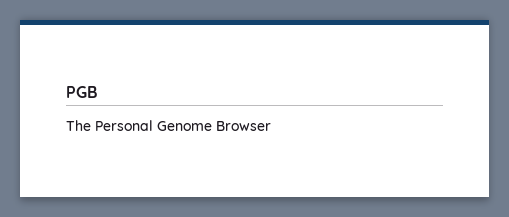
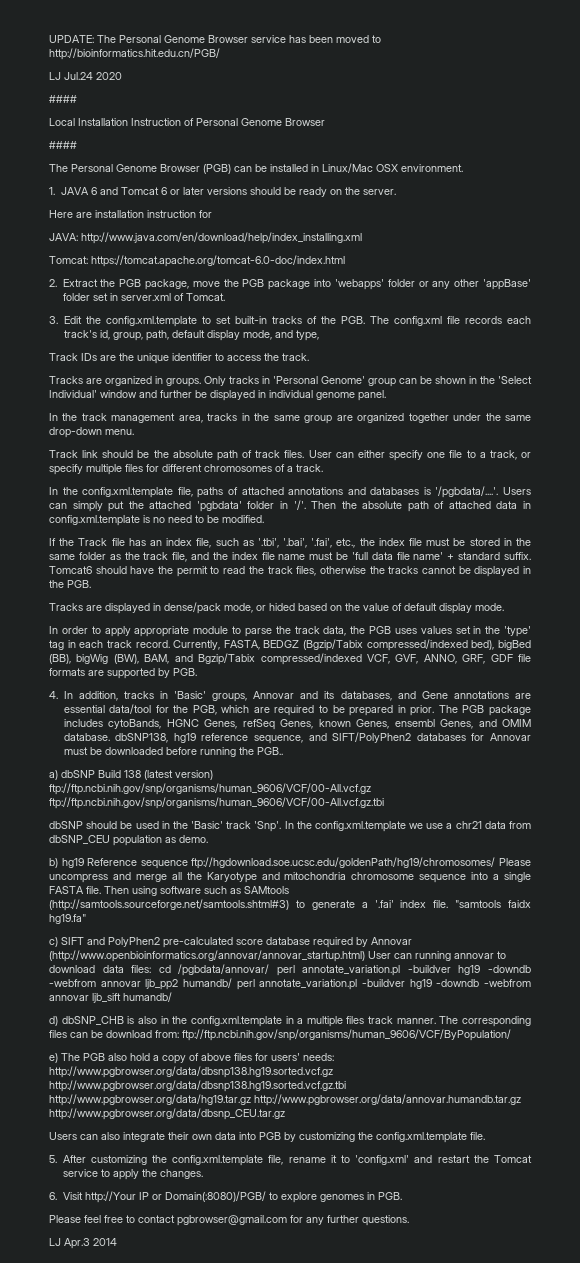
[66,86,97,98] [66,120,271,131] PGB // The Personal Genome Browser -> [49,35,381,43] [49,48,220,60] [49,72,122,80] [49,95,77,103] [49,118,325,126] [49,141,77,149] [49,163,463,174] [49,187,397,197] [49,210,212,218] [49,232,362,244] [49,255,345,267] [49,279,531,290] [62,293,225,301] [49,316,531,327] [63,330,319,341] [49,353,309,364] [49,376,532,387] [49,390,386,401] [49,413,531,424] [49,427,134,438] [49,450,531,461] [49,464,323,475] [49,486,531,498] [49,500,531,512] [49,515,264,526] [49,538,532,548] [49,552,532,562] [49,566,531,577] [49,580,91,588] [49,602,504,614] [49,626,531,637] [49,639,531,651] [49,653,532,665] [49,668,197,679] [49,691,532,702] [63,704,531,716] [63,719,531,730] [63,732,531,744] [63,747,283,757] [49,770,213,780] [49,783,371,795] [49,797,384,809] [49,821,532,832] [49,835,208,846] [49,857,531,869] [49,872,531,883] [49,886,289,896] [49,899,531,911] [49,914,86,924] [49,937,412,948] [49,950,506,962] [49,964,531,976] [49,978,531,990] [49,992,172,1003] [49,1016,532,1027] [49,1029,511,1041] [49,1053,334,1064] [49,1066,333,1078] [49,1080,346,1092] [49,1094,521,1106] [49,1108,285,1120] [49,1132,485,1143] [49,1155,532,1166] [62,1169,203,1180] [49,1191,402,1203] [49,1215,409,1226] [49,1238,117,1249] UPDATE: The Personal Genome Browser service has been moved to http://bioinformatics.hit.edu.cn/PGB/ // LJ Jul.24 2020 // #### // Local Installation Instruction of Personal Genome Browser // #### // The Personal Genome Browser (PGB) can be installed in Linux/Mac OSX environment. // 1. JAVA 6 and Tomcat 6 or later versions should be ready on the server. // Here are installation instruction for // JAVA: http://www.java.com/en/download/help/index_installing.xml // Tomcat: https://tomcat.apache.org/tomcat-6.0-doc/index.html // 2. Extract the PGB package, move the PGB package into 'webapps' folder or any other 'appBase' folder set in server.xml of Tomcat. // 3. Edit the config.xml.template to set built-in tracks of the PGB. The config.xml file records each track's id, group, path, default display mode, and type, // Track IDs are the unique identifier to access the track. // Tracks are organized in groups. Only tracks in 'Personal Genome' group can be shown in the 'Select Individual' window and further be displayed in individual genome panel. // In the track management area, tracks in the same group are organized together under the same drop-down menu. // Track link should be the absolute path of track files. User can either specify one file to a track, or specify multiple files for different chromosomes of a track. // In the config.xml.template file, paths of attached annotations and databases is '/pgbdata/....'. Users can simply put the attached 'pgbdata' folder in '/'. Then the absolute path of attached data in config.xml.template is no need to be modified. // If the Track file has an index file, such as '.tbi', '.bai', '.fai', etc., the index file must be stored in the same folder as the track file, and the index file name must be 'full data file name' + standard suffix. Tomcat6 should have the permit to read the track files, otherwise the tracks cannot be displayed in the PGB. // Tracks are displayed in dense/pack mode, or hided based on the value of default display mode. // In order to apply appropriate module to parse the track data, the PGB uses values set in the 'type' tag in each track record. Currently, FASTA, BEDGZ (Bgzip/Tabix compressed/indexed bed), bigBed (BB), bigWig (BW), BAM, and Bgzip/Tabix compressed/indexed VCF, GVF, ANNO, GRF, GDF file formats are supported by PGB. // 4. In addition, tracks in 'Basic' groups, Annovar and its databases, and Gene annotations are essential data/tool for the PGB, which are required to be prepared in prior. The PGB package includes cytoBands, HGNC Genes, refSeq Genes, known Genes, ensembl Genes, and OMIM database. dbSNP138, hg19 reference sequence, and SIFT/PolyPhen2 databases for Annovar must be downloaded before running the PGB.. // a) dbSNP Build 138 (latest version) ftp://ftp.ncbi.nih.gov/snp/organisms/human_9606/VCF/00-All.vcf.gz ftp://ftp.ncbi.nih.gov/snp/organisms/human_9606/VCF/00-All.vcf.gz.tbi // dbSNP should be used in the 'Basic' track 'Snp'. In the config.xml.template we use a chr21 data from dbSNP_CEU population as demo. // b) hg19 Reference sequence ftp://hgdownload.soe.ucsc.edu/goldenPath/hg19/chromosomes/ Please uncompress and merge all the Karyotype and mitochondria chromosome sequence into a single FASTA file. Then using software such as SAMtools (http://samtools.sourceforge.net/samtools.shtml#3) to generate a '.fai' index file. "samtools faidx hg19.fa" // c) SIFT and PolyPhen2 pre-calculated score database required by Annovar (http://www.openbioinformatics.org/annovar/annovar_startup.html) User can running annovar to download data files: cd /pgbdata/annovar/ perl annotate_variation.pl -buildver hg19 -downdb -webfrom annovar ljb_pp2 humandb/ perl annotate_variation.pl -buildver hg19 -downdb -webfrom annovar ljb_sift humandb/ // d) dbSNP_CHB is also in the config.xml.template in a multiple files track manner. The corresponding files can be download from: ftp://ftp.ncbi.nih.gov/snp/organisms/human_9606/VCF/ByPopulation/ // e) The PGB also hold a copy of above files for users' needs: http://www.pgbrowser.org/data/dbsnp138.hg19.sorted.vcf.gz http://www.pgbrowser.org/data/dbsnp138.hg19.sorted.vcf.gz.tbi http://www.pgbrowser.org/data/hg19.tar.gz http://www.pgbrowser.org/data/annovar.humandb.tar.gz http://www.pgbrowser.org/data/dbsnp_CEU.tar.gz // Users can also integrate their own data into PGB by customizing the config.xml.template file. // 5. After customizing the config.xml.template file, rename it to 'config.xml' and restart the Tomcat service to apply the changes. // 6. Visit http://Your IP or Domain(:8080)/PGB/ to explore genomes in PGB. // Please feel free to contact pgbrowser@gmail.com for any further questions. // LJ Apr.3 2014

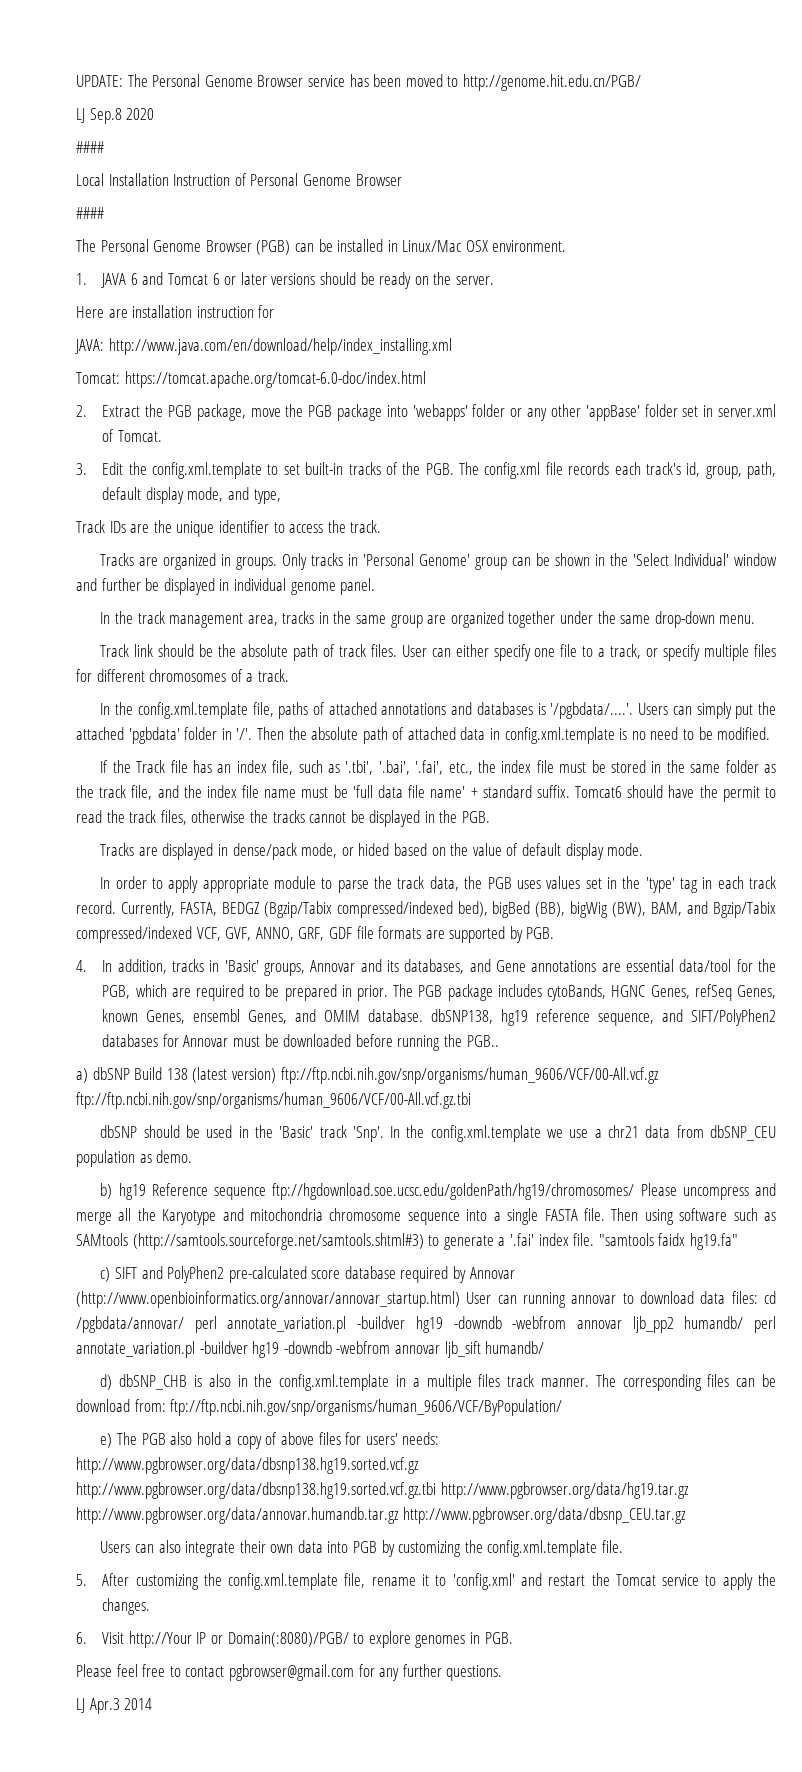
[49,48,220,60] [49,72,93,80] http://bioinformatics.hit.edu.cn/PGB/ // LJ Jul.24 -> [462,74,641,91] [76,108,122,124] http://genome.hit.edu.cn/PGB/ // LJ Sep.8

